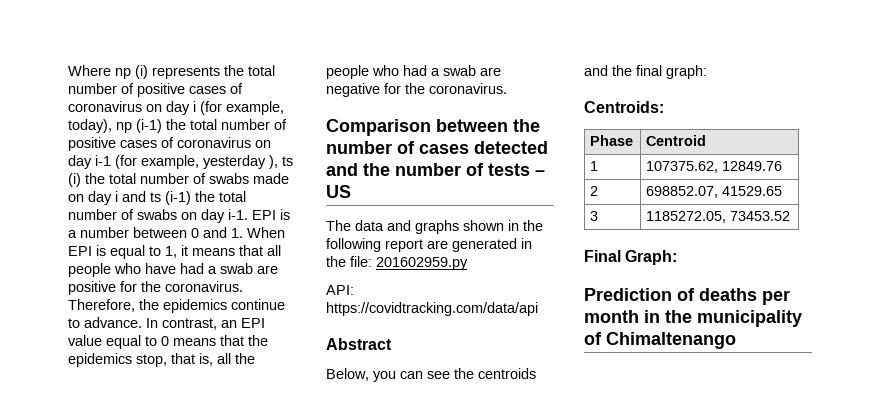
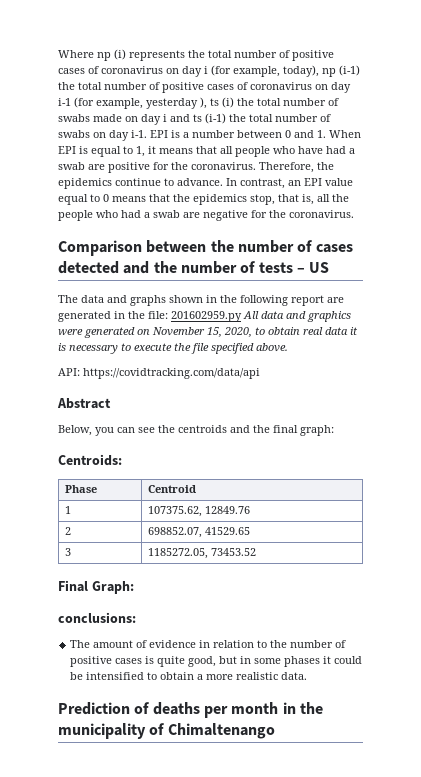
(468, 263) none -> [243,311,351,322] [58,327,358,338] [58,343,288,354] All data and graphics were generated on November 15, 2020, to obtain real data it is necessary to execute the file specified above.
(678, 257) none -> [58,612,136,623] [70,640,347,648] [70,656,363,667] [70,672,308,680] // conclusions: // The amount of evidence in relation to the number of positive cases is quite good, but in some phases it could be intensified to obtain a more realistic data.

